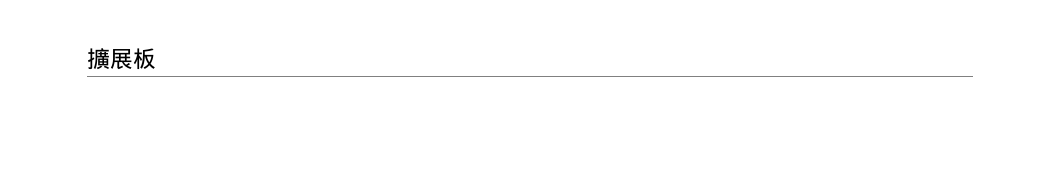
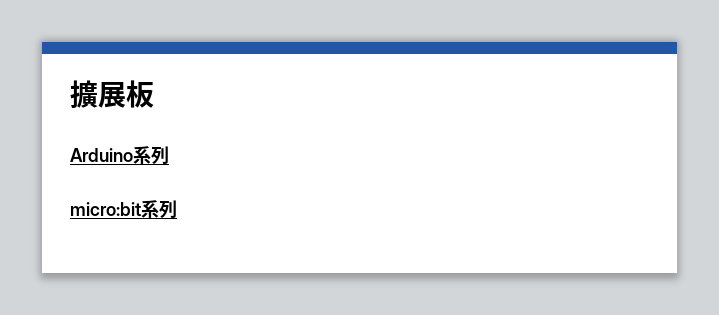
(156, 59) none -> [70,146,169,165] [70,200,177,219] // Arduino系列 // micro:bit系列

